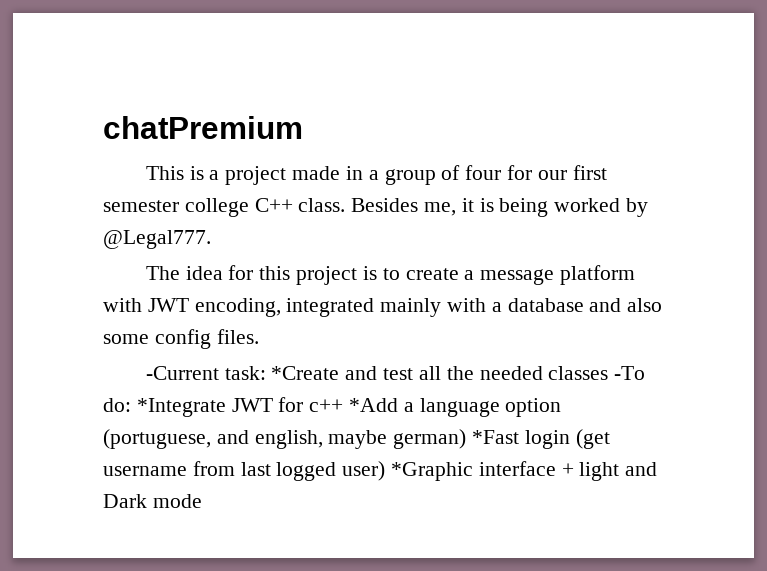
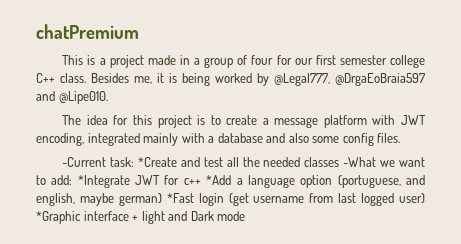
[103,230,211,249] @Legal777. -> [274,73,425,86] [36,91,108,104] @Legal777, @DrgaEoBraia597 and @Lipe010.
[614,366,646,380] [103,398,131,412] -To do: -> [343,157,425,167] [36,175,73,185] -What we want to add:

